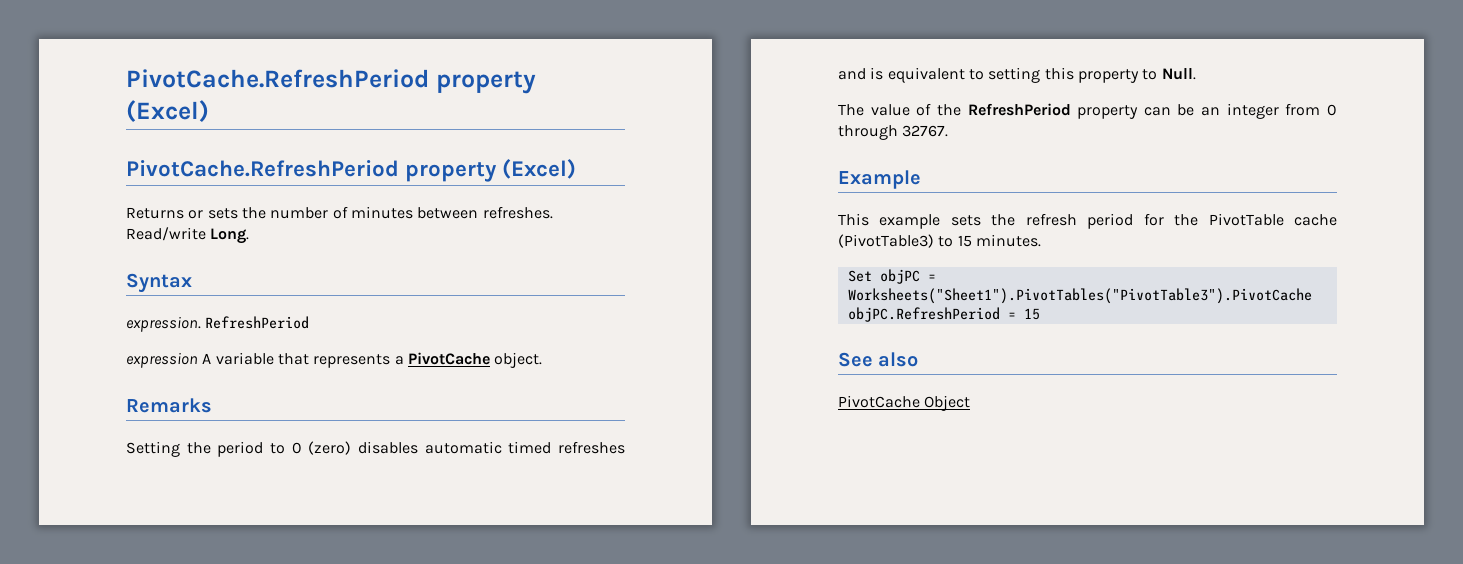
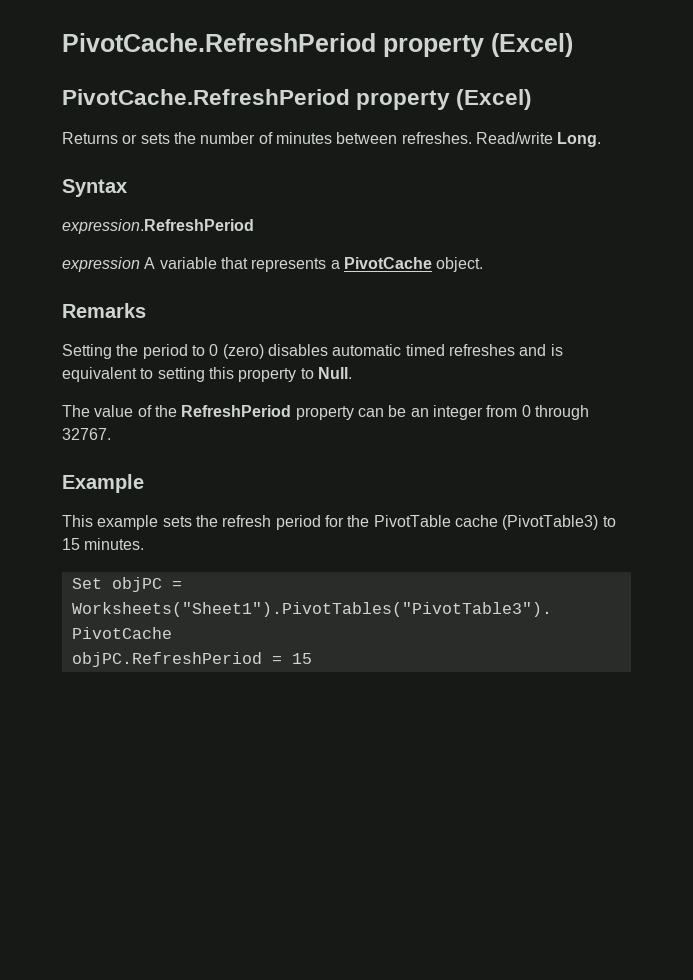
[126,316,310,332] expression. RefreshPeriod -> [62,219,254,234] expression.RefreshPeriod
[838,352,919,367] [838,395,971,411] // See also // PivotCache Object -> (312, 658) none

